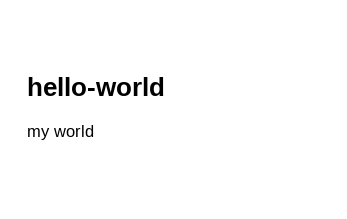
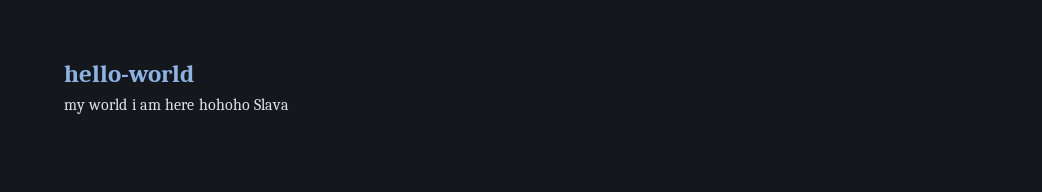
(94, 131) none -> [131,98,289,110] i am here hohoho Slava

